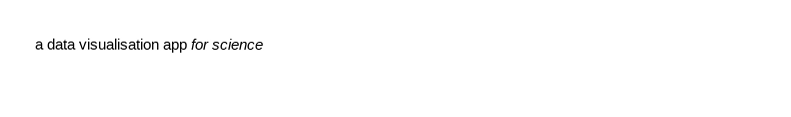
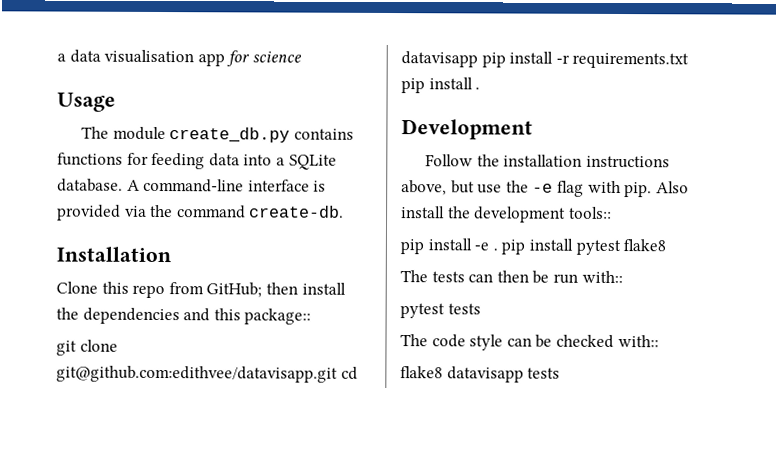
(265, 44) none -> [57,92,116,112] [81,126,354,143] [57,152,337,170] [57,178,327,193] [57,204,345,221] [56,246,172,263] [56,281,346,299] [56,307,312,325] [56,339,118,356] [56,365,358,383] [401,51,690,69] [401,77,481,94] [401,119,533,140] [425,154,670,169] [401,180,689,198] [401,206,612,223] [400,238,667,256] [400,270,623,284] [400,303,481,319] [400,334,659,351] [400,366,561,383] // Usage // The module create_db.py contains functions for feeding data into a SQLite database. A command-line interface is provided via the command create-db. // Installation // Clone this repo from GitHub; then install the dependencies and this package:: // git clone git@github.com:edithvee/datavisapp.git cd datavisapp pip install -r requirements.txt pip install . // Development // Follow the installation instructions above, but use the -e flag with pip. Also install the development tools:: // pip install -e . pip install pytest flake8 // The tests can then be run with:: // pytest tests // The code style can be checked with:: // flake8 datavisapp tests

